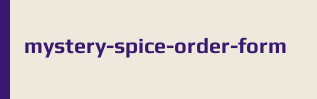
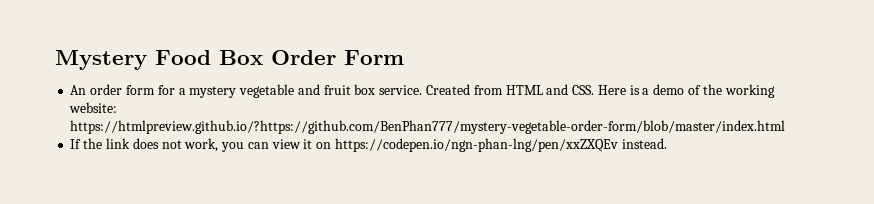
[24,37,287,58] mystery-spice-order-form -> [55,50,404,70] [70,84,775,98] [69,102,118,113] [70,120,786,134] [70,138,667,152] Mystery Food Box Order Form // An order form for a mystery vegetable and fruit box service. Created from HTML and CSS. Here is a demo of the working website: https://htmlpreview.github.io/?https://github.com/BenPhan777/mystery-vegetable-order-form/blob/master/index.html // If the link does not work, you can view it on https://codepen.io/ngn-phan-lng/pen/xxZXQEv instead.

